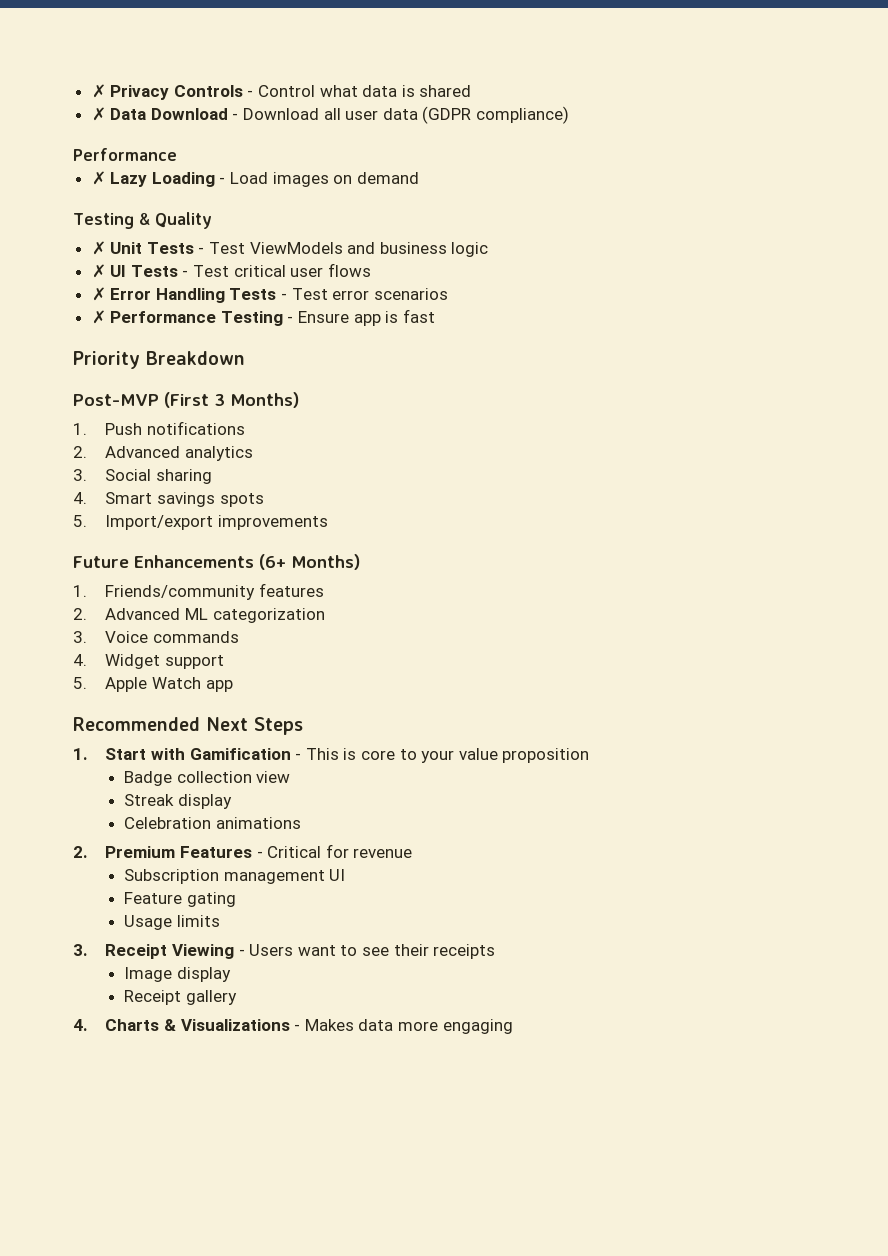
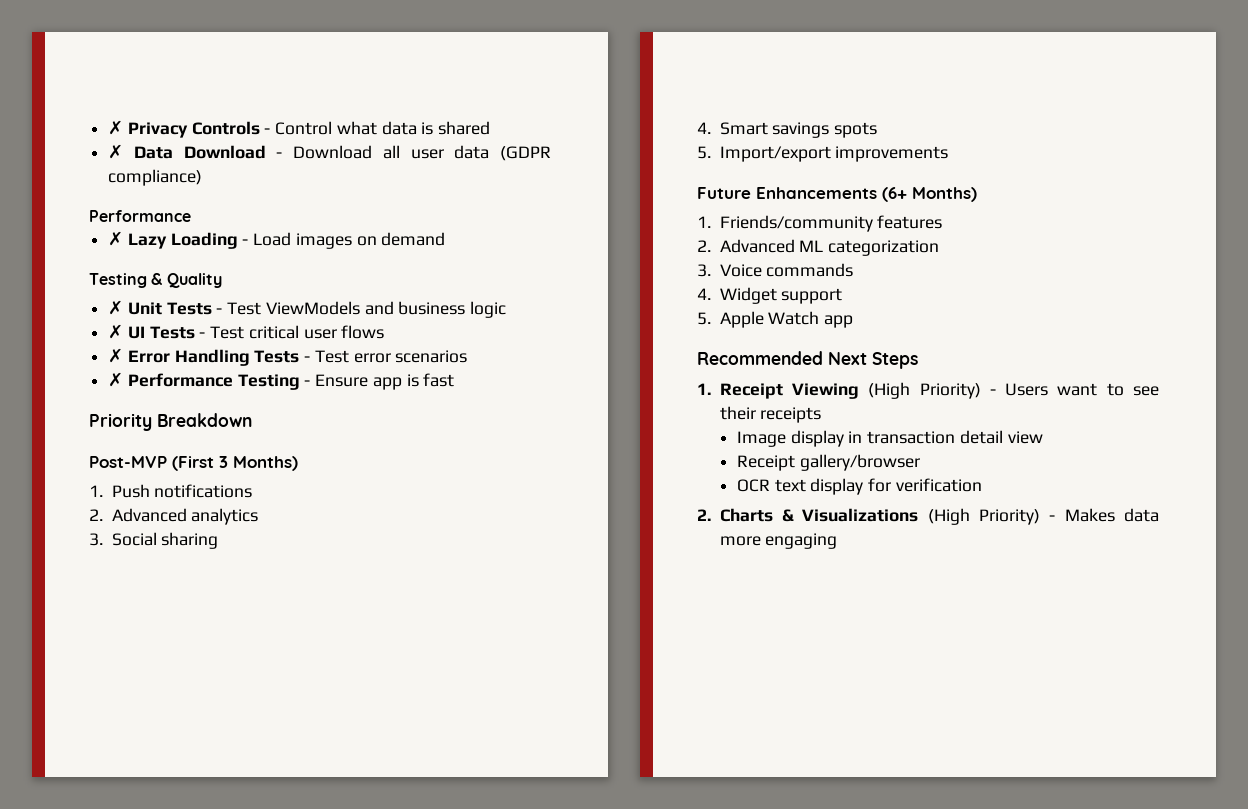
[105,748,590,763] [124,771,291,786] [124,794,232,809] [124,817,301,829] [73,844,413,858] [124,869,346,884] [124,892,236,907] [124,915,220,930] [73,944,234,959] Start with Gamification - This is core to your value proposition // Badge collection view // Streak display // Celebration animations // 2. Premium Features - Critical for revenue // Subscription management UI // Feature gating // Usage limits // 3. Receipt Viewing -> [719,382,981,399] Receipt Viewing (High Priority)
[124,990,237,1005] [73,1019,88,1031] // Receipt gallery // 4. -> [848,430,1043,444] [736,454,920,471] [736,478,982,495] [697,509,711,521] in transaction detail view // Receipt gallery/browser // OCR text display for verification // 2.
(290, 1025) none -> [927,508,1041,525] (High Priority)

